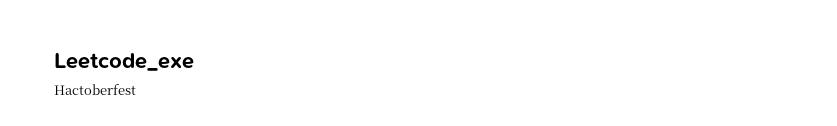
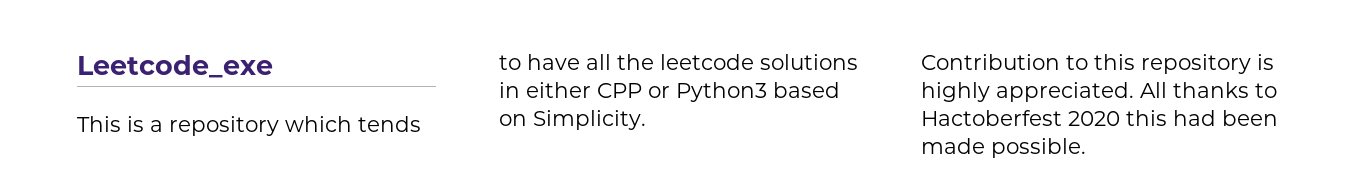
[54,84,136,95] Hactoberfest -> [77,116,421,136] [499,54,858,70] [499,82,840,102] [499,110,646,130] [921,54,1274,74] [921,82,1277,102] [921,110,1278,126] [921,138,1086,158] This is a repository which tends to have all the leetcode solutions in either CPP or Python3 based on Simplicity. // Contribution to this repository is highly appreciated. All thanks to Hactoberfest 2020 this had been made possible.

